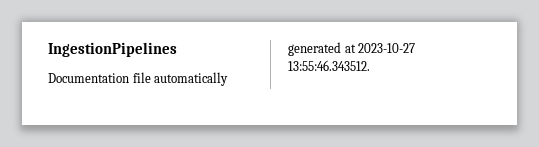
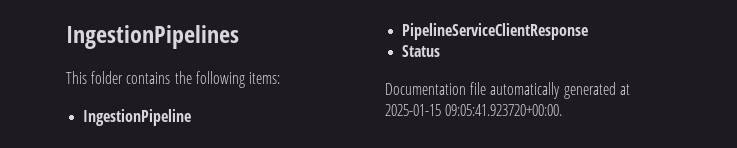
(177, 49) none -> [66,71,280,88] [83,109,192,126] [402,23,589,40] [402,45,441,57] // This folder contains the following items: // IngestionPipeline // PipelineServiceClientResponse // Status
[358,43,416,53] [288,60,370,71] 2023-10-27 13:55:46.343512. -> [385,104,563,116] 2025-01-15 09:05:41.923720+00:00.

